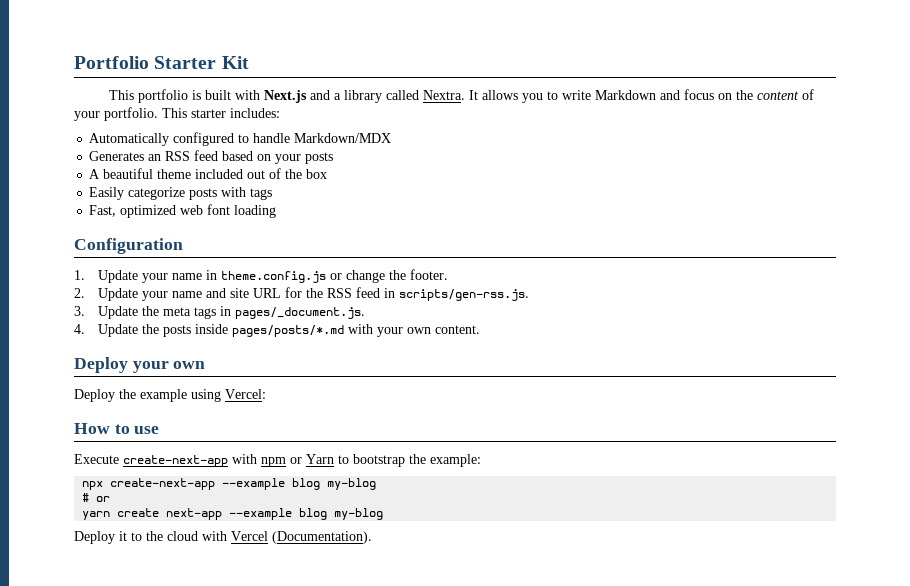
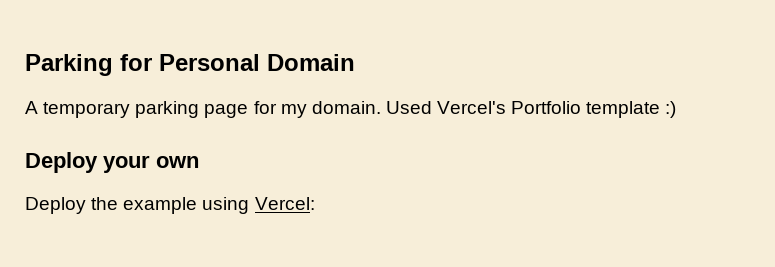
[74,56,249,69] [108,89,814,103] [74,107,280,121] [89,132,392,146] [89,150,334,164] [89,168,328,179] [89,187,273,200] [89,204,277,218] [74,238,183,254] [74,269,448,283] [74,287,529,301] [74,306,365,319] [74,324,480,337] Portfolio Starter Kit // This portfolio is built with Next.js and a library called Nextra. It allows you to write Markdown and focus on the content of your portfolio. This starter includes: // Automatically configured to handle Markdown/MDX // Generates an RSS feed based on your posts // A beautiful theme included out of the box // Easily categorize posts with tags // Fast, optimized web font loading // Configuration // 1. Update your name in theme.config.js or change the footer. // 2. Update your name and site URL for the RSS feed in scripts/gen-rss.js. // 3. Update the meta tags in pages/_document.js. // 4. Update the posts inside pages/posts/*.md with your own content. -> [25,54,355,76] [25,101,677,118] Parking for Personal Domain // A temporary parking page for my domain. Used Vercel's Portfolio template :)
[74,423,160,434] [74,454,481,467] [82,478,377,490] [82,493,111,502] [82,508,384,520] [74,531,372,544] // How to use // Execute create-next-app with npm or Yarn to bootstrap the example: // npx create-next-app --example blog my-blog // # or // yarn create next-app --example blog my-blog // Deploy it to the cloud with Vercel (Documentation). -> (315, 203) none

